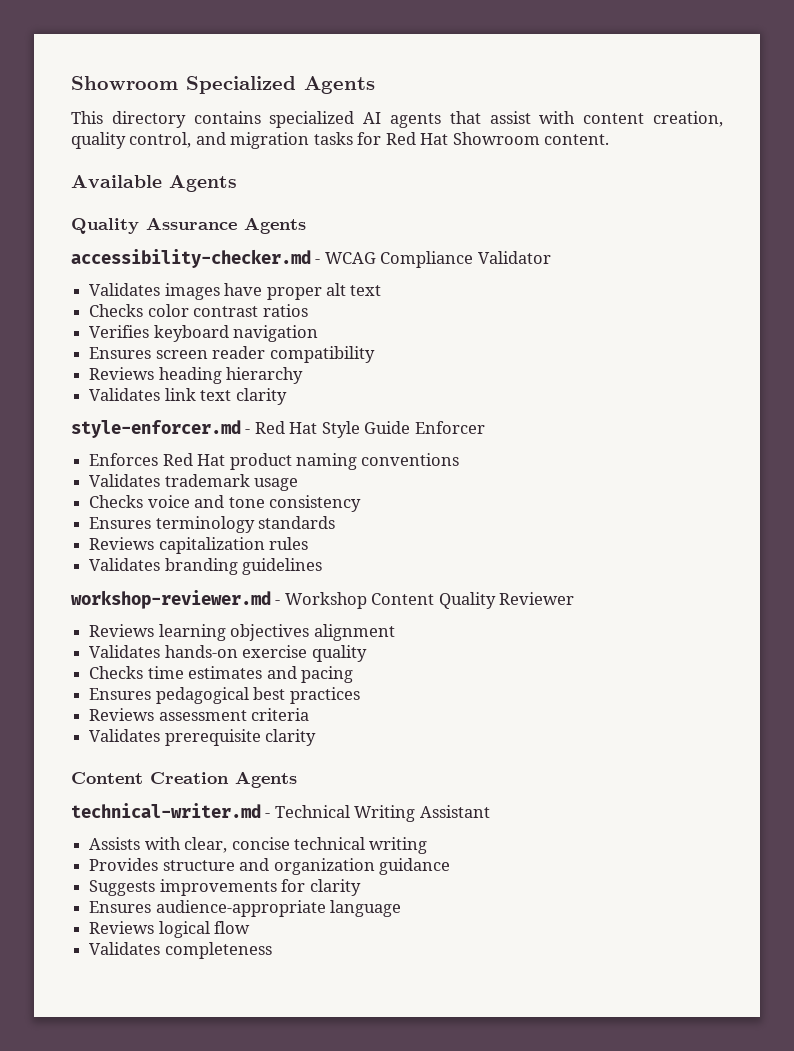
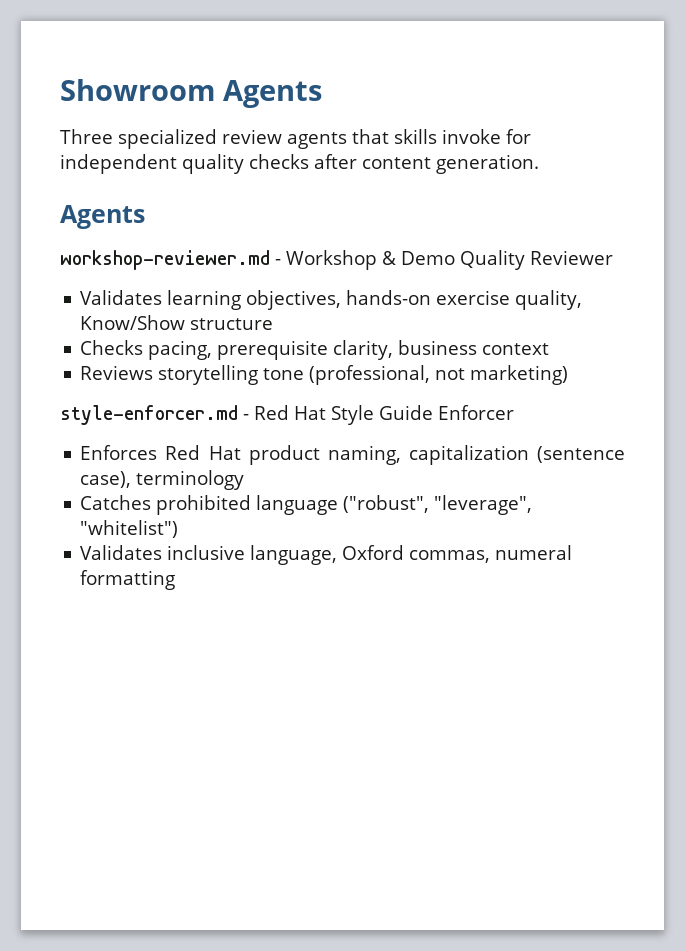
[71,76,375,94] [71,111,723,128] [71,132,610,149] [71,175,237,192] [71,217,306,234] [71,249,551,268] [89,283,382,300] [89,304,308,317] [89,325,319,342] [89,346,375,363] [89,367,304,384] [89,388,287,405] Showroom Specialized Agents // This directory contains specialized AI agents that assist with content creation, quality control, and migration tasks for Red Hat Showroom content. // Available Agents // Quality Assurance Agents // accessibility-checker.md - WCAG Compliance Validator // Validates images have proper alt text // Checks color contrast ratios // Verifies keyboard navigation // Ensures screen reader compatibility // Reviews heading hierarchy // Validates link text clarity -> [60,79,322,108] [60,129,531,149] [60,154,539,174] [60,205,145,229] [60,250,613,270] [80,290,583,310] [80,315,274,330] [80,340,550,360] [80,365,569,385] Showroom Agents // Three specialized review agents that skills invoke for independent quality checks after content generation. // Agents // workshop-reviewer.md - Workshop & Demo Quality Reviewer // Validates learning objectives, hands-on exercise quality, Know/Show structure // Checks pacing, prerequisite clarity, business context // Reviews storytelling tone (professional, not marketing)
[295,453,460,470] [89,474,299,491] [89,495,361,512] [89,516,336,533] [89,537,309,554] [89,558,323,575] [71,590,575,609] [89,624,395,641] [89,645,367,662] [89,666,353,683] [89,687,360,704] [89,708,310,721] [89,729,317,746] [71,771,297,788] [71,803,490,822] [89,837,428,854] [89,858,450,875] [89,879,361,896] [89,900,402,917] [89,921,251,938] [89,942,272,959] naming conventions // Validates trademark usage // Checks voice and tone consistency // Ensures terminology standards // Reviews capitalization rules // Validates branding guidelines // workshop-reviewer.md - Workshop Content Quality Reviewer // Reviews learning objectives alignment // Validates hands-on exercise quality // Checks time estimates and pacing // Ensures pedagogical best practices // Reviews assessment criteria // Validates prerequisite clarity // Content Creation Agents // technical-writer.md - Technical Writing Assistant // Assists with clear, concise technical writing // Provides structure and organization guidance // Suggests improvements for clarity // Ensures audience-appropriate language // Reviews logical flow // Validates completeness -> [327,445,625,465] [80,470,245,490] [80,495,533,515] [80,520,179,538] [80,545,573,565] [80,570,176,590] naming, capitalization (sentence case), terminology // Catches prohibited language ("robust", "leverage", "whitelist") // Validates inclusive language, Oxford commas, numeral formatting

